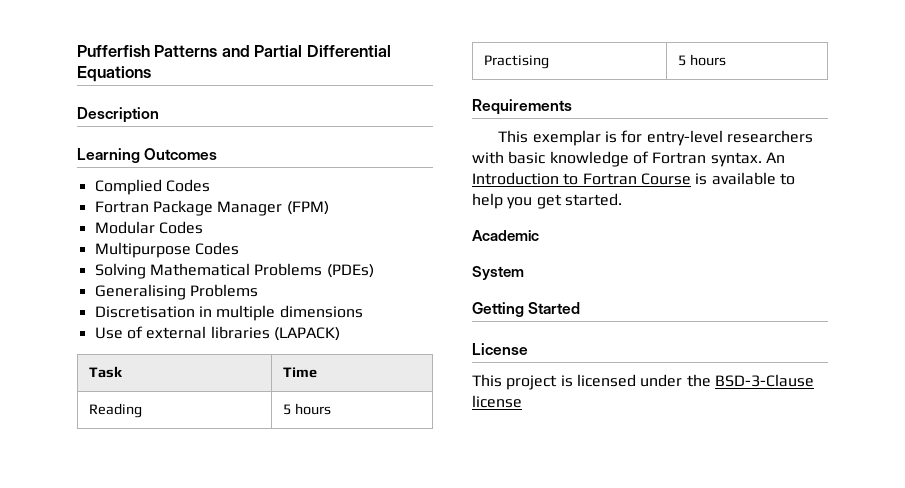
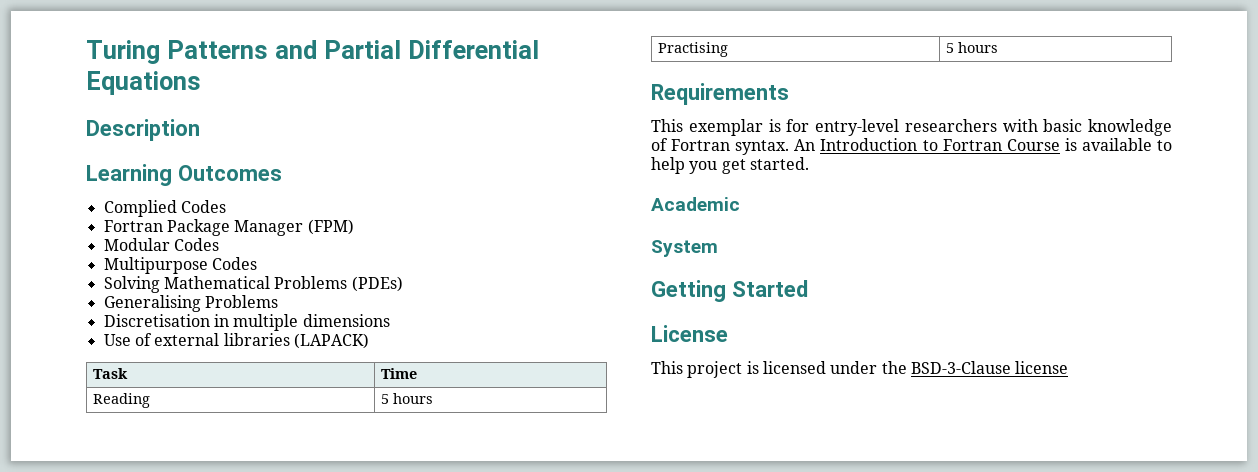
[77,45,150,57] Pufferfish -> [86,40,160,64] Turing

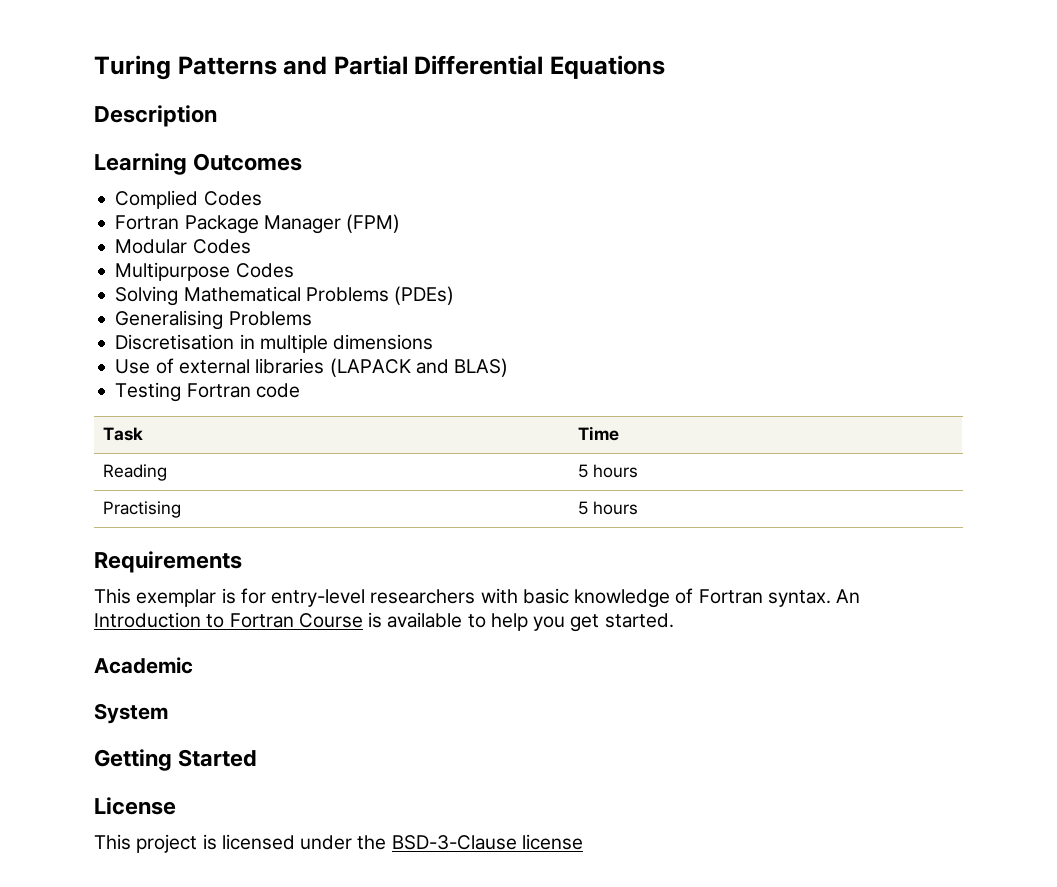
[293,333,369,349] (LAPACK) -> [329,358,509,377] [115,382,300,402] (LAPACK and BLAS) // Testing Fortran code

